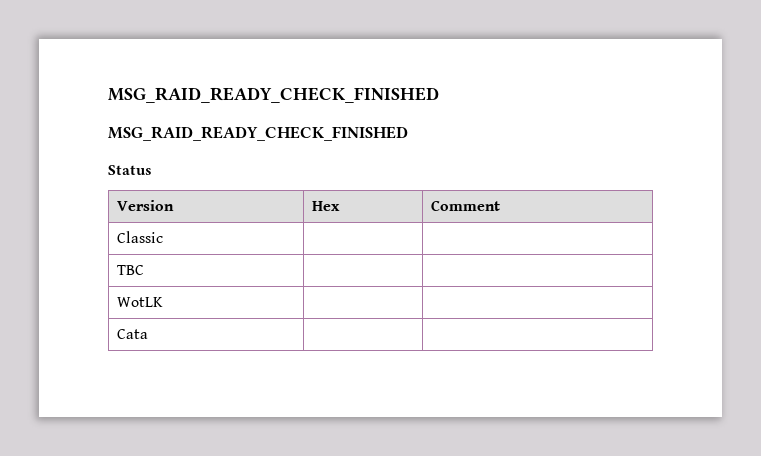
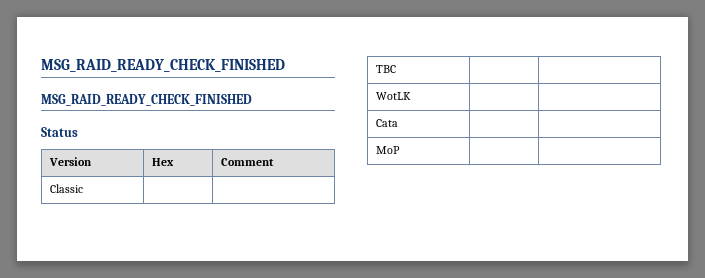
(148, 334) none -> [375,146,400,154] // MoP | |

